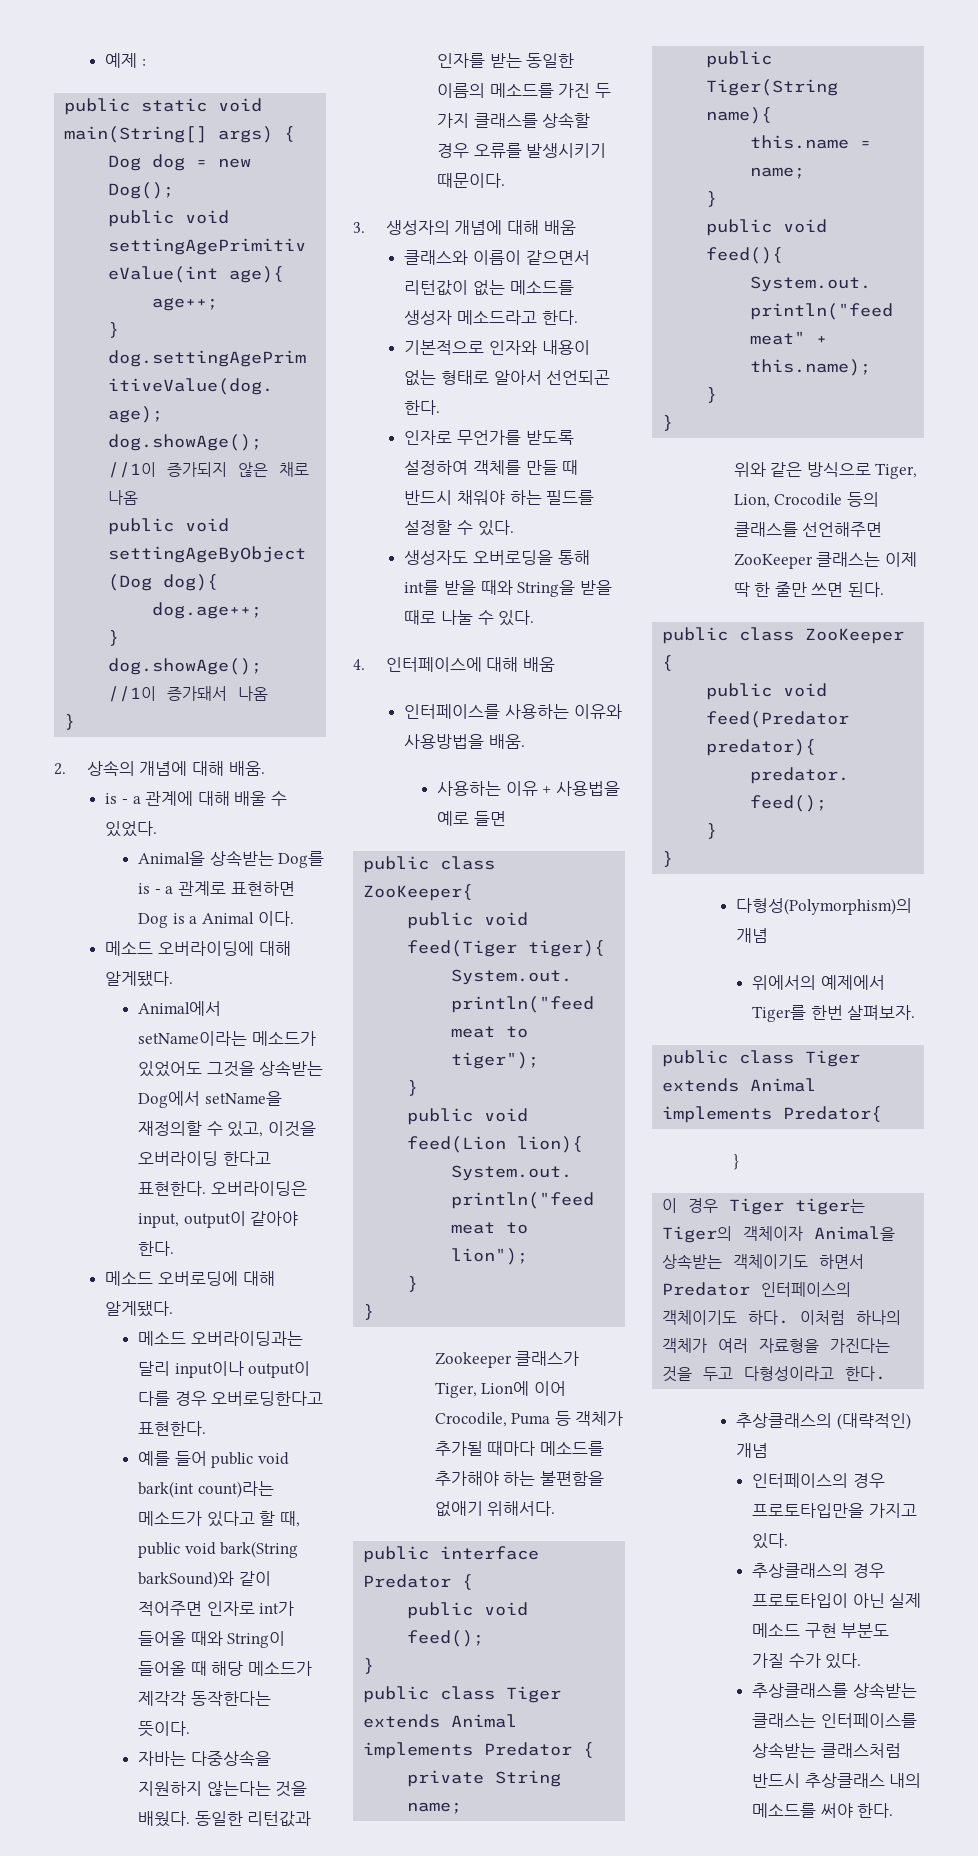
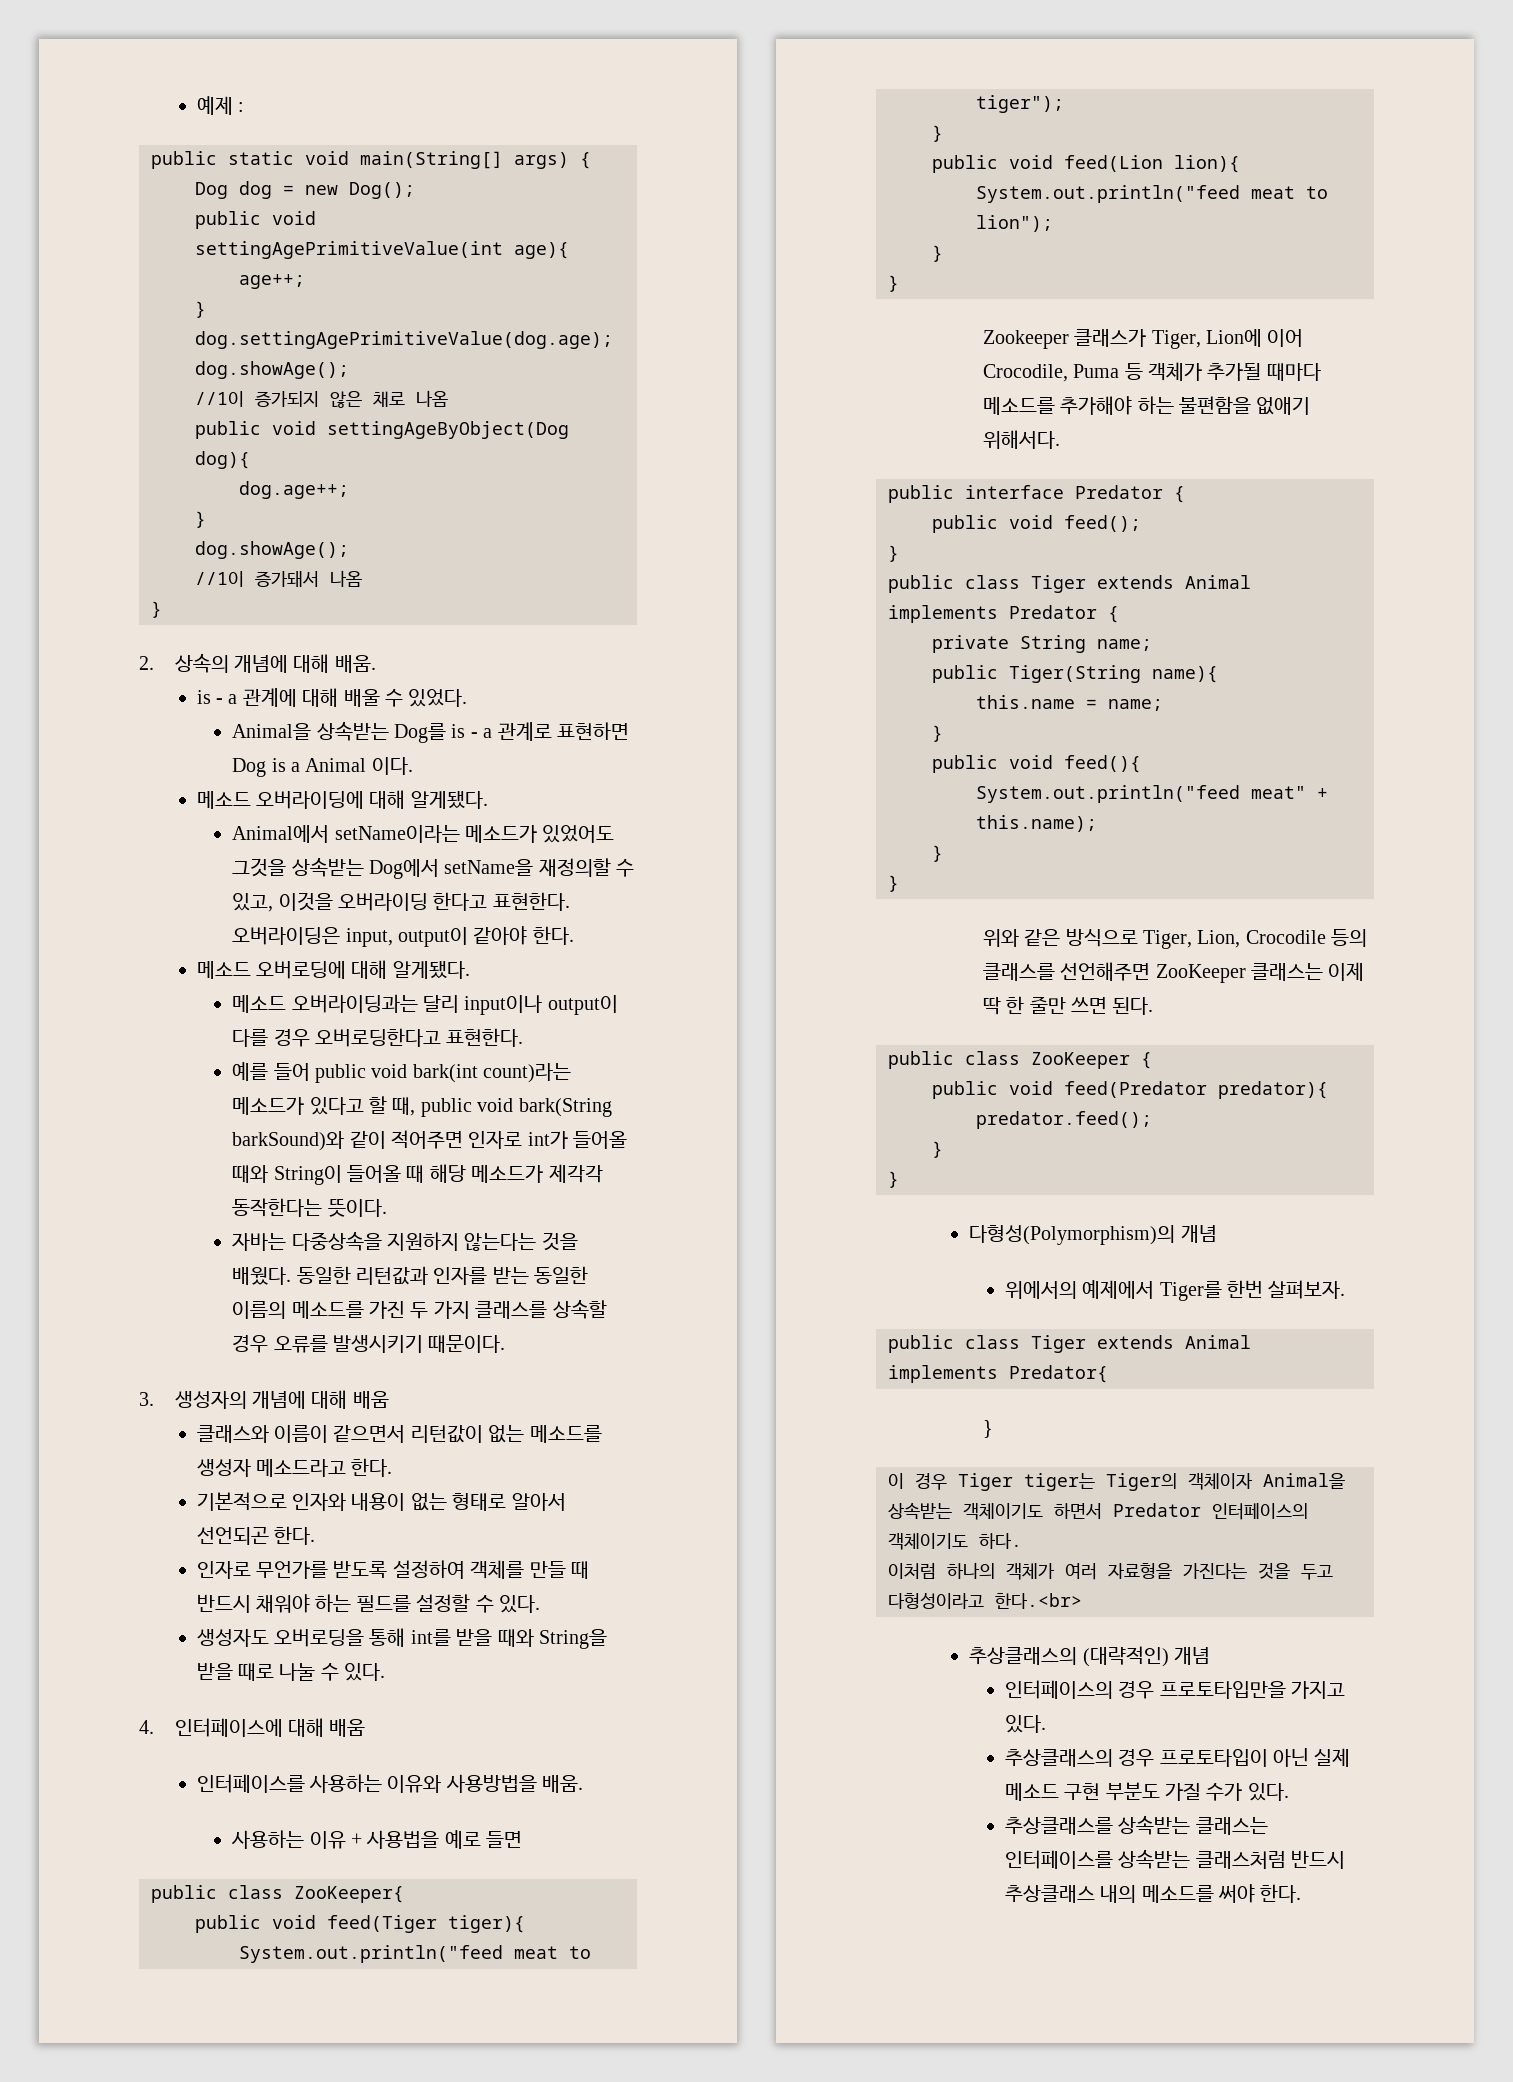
(790, 1317) none -> (1022, 1541) //
[845,1366,887,1381] 한다. -> [995,1593,1082,1609] 한다.<br>

